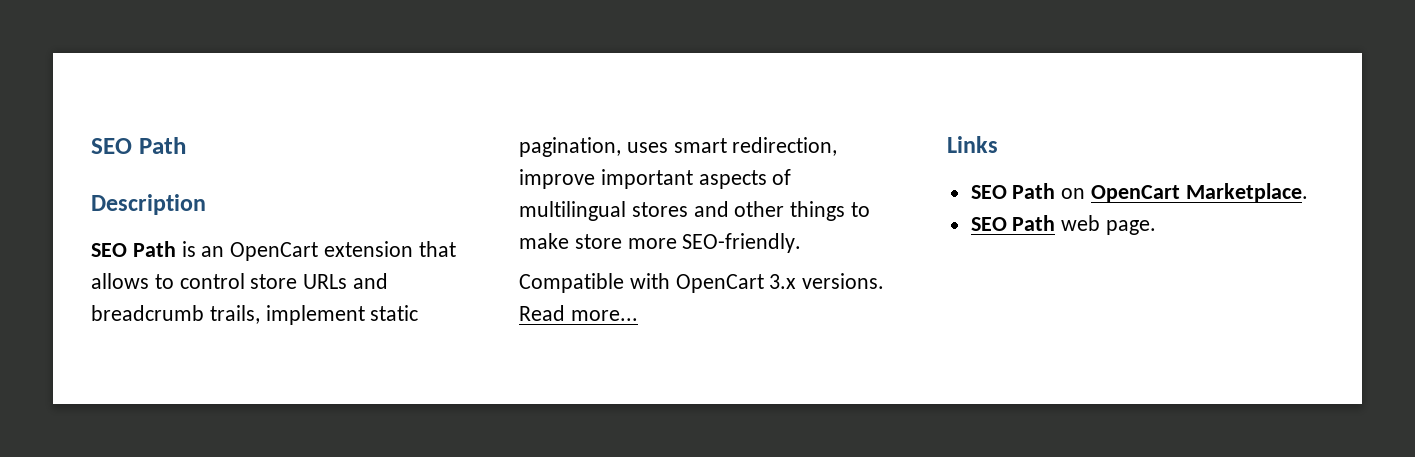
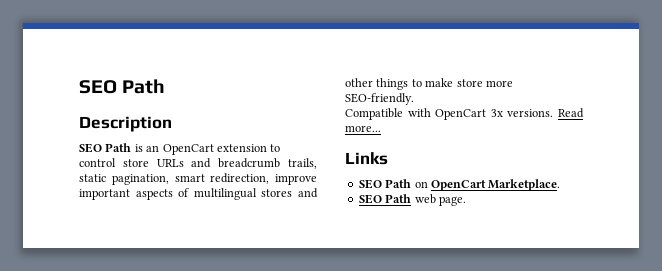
[418,241,456,257] [91,273,149,289] that allows -> (267, 148) none
[265,305,365,325] implement -> (317, 163) none
[626,142,668,153] uses -> (169, 179) none
[769,274,797,289] 3.x -> [490,109,503,117] 3x

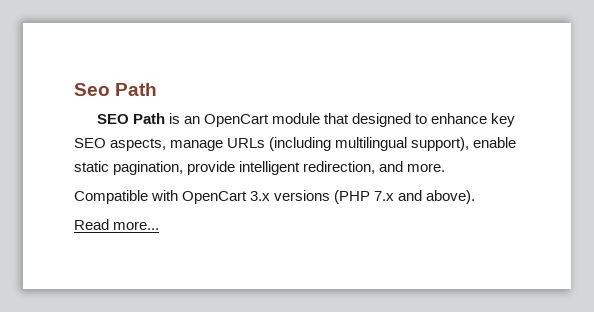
[79,79,166,94] [79,116,172,132] SEO Path // Description -> [74,83,158,96] Seo Path
[216,144,281,152] [79,158,317,169] [79,173,317,185] [79,188,318,200] [345,78,513,90] [345,93,414,105] [345,108,584,120] [345,125,381,132] [345,152,388,165] [358,179,561,191] [358,194,466,206] extension to control store URLs and breadcrumb trails, static pagination, smart redirection, improve important aspects of multilingual stores and other things to make store more SEO-friendly. // Compatible with OpenCart 3x versions. Read more... // Links // SEO Path on OpenCart Marketplace. // SEO Path web page. -> [272,113,516,127] [74,137,517,151] [74,161,446,175] [74,190,476,204] [74,219,160,230] module that designed to enhance key SEO aspects, manage URLs (including multilingual support), enable static pagination, provide intelligent redirection, and more. // Compatible with OpenCart 3.x versions (PHP 7.x and above). // Read more...

